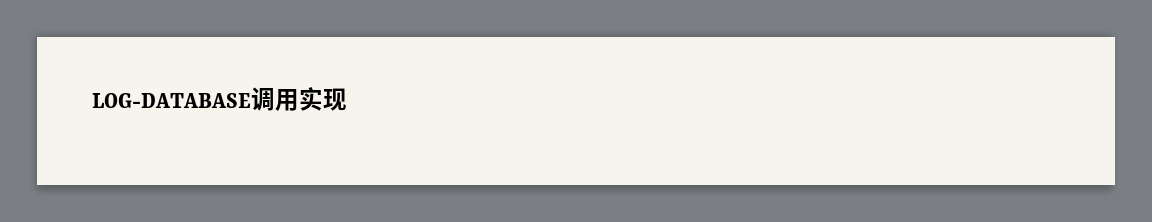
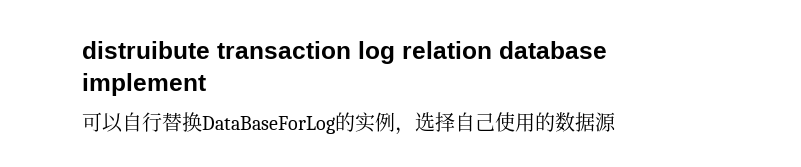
[92,87,347,111] LOG-DATABASE调用实现 -> [82,41,607,64] [82,73,206,96] [82,112,616,135] distruibute transaction log relation database implement // 可以自行替换DataBaseForLog的实例，选择自己使用的数据源

